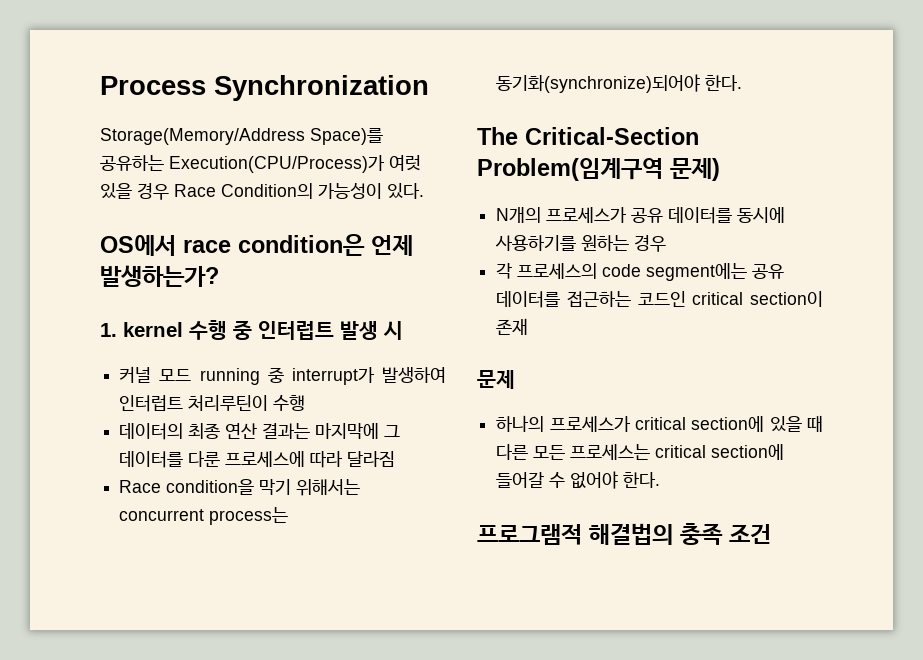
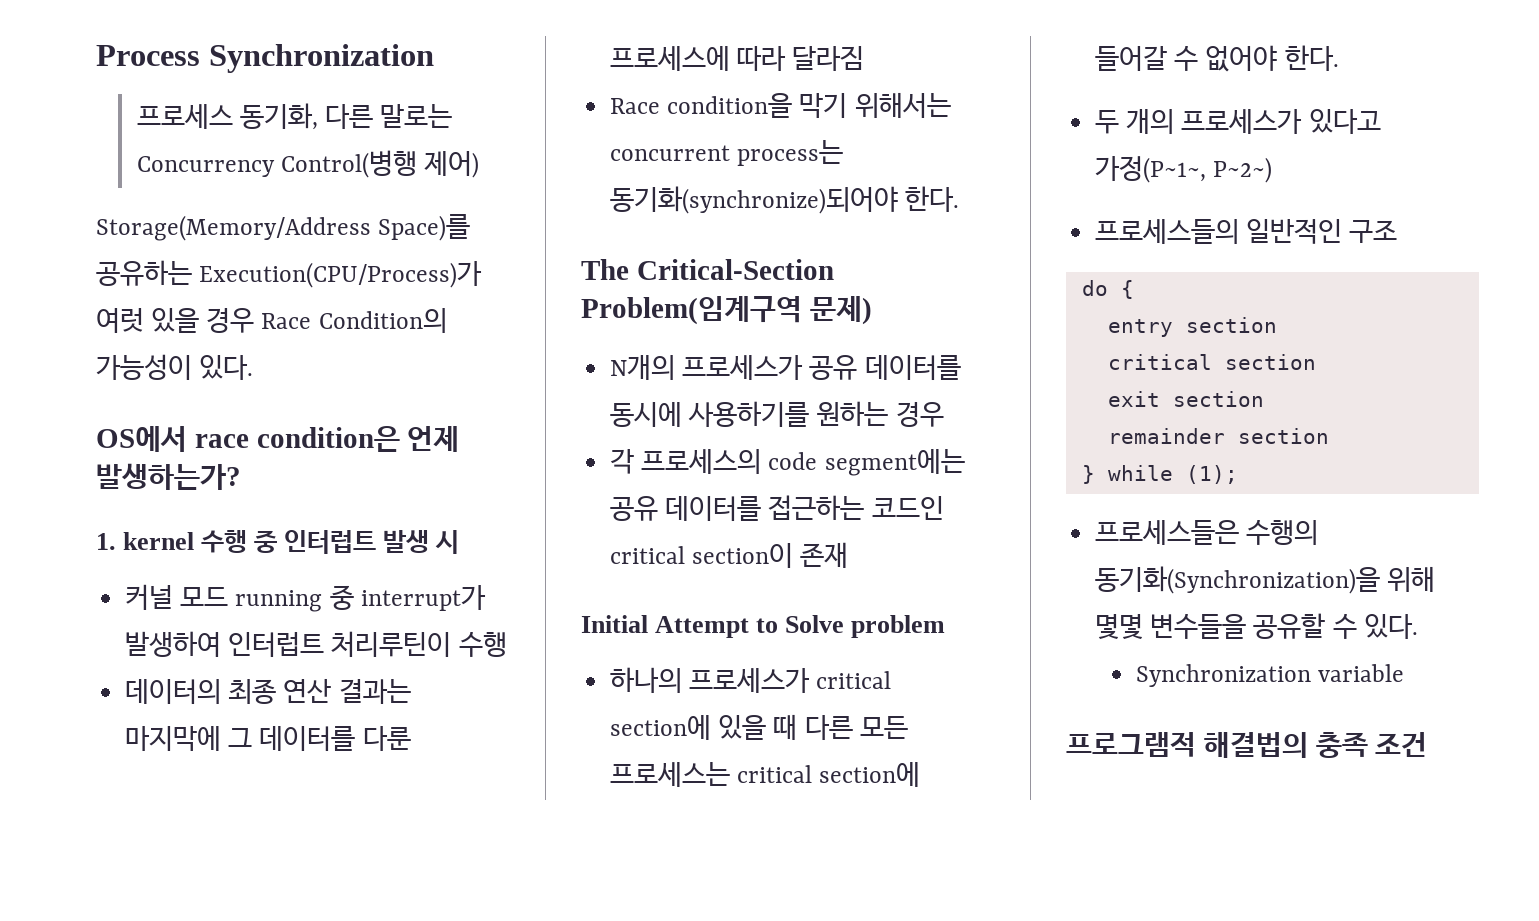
(429, 88) none -> [136,103,453,130] [136,150,480,178] // 프로세스 동기화, 다른 말로는 Concurrency Control(병행 제어)
[477,370,515,389] 문제 -> [581,615,946,638] Initial Attempt to Solve problem
(661, 480) none -> [1095,109,1381,134] [1095,156,1273,183] [1095,219,1398,244] [1081,280,1134,299] [1107,317,1277,337] [1107,354,1316,370] [1107,391,1264,407] [1107,428,1329,444] [1081,465,1238,484] [1095,520,1319,545] [1095,566,1436,594] [1095,613,1418,639] [1135,664,1405,687] // 두 개의 프로세스가 있다고 가정(P~1~, P~2~) // 프로세스들의 일반적인 구조 // do { // entry section // critical section // exit section // remainder section // } while (1); // 프로세스들은 수행의 동기화(Synchronization)을 위해 몇몇 변수들을 공유할 수 있다. // Synchronization variable

